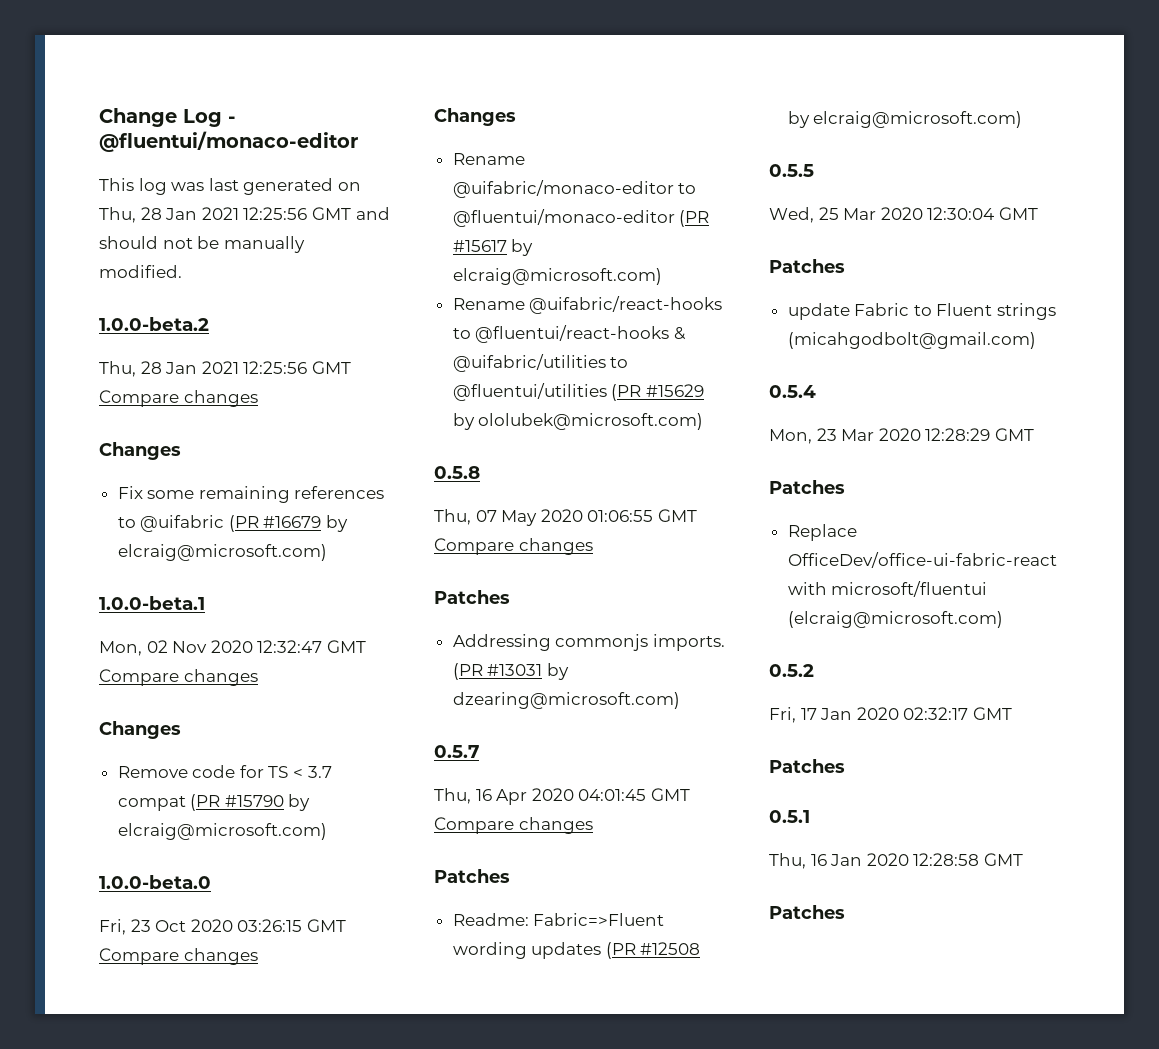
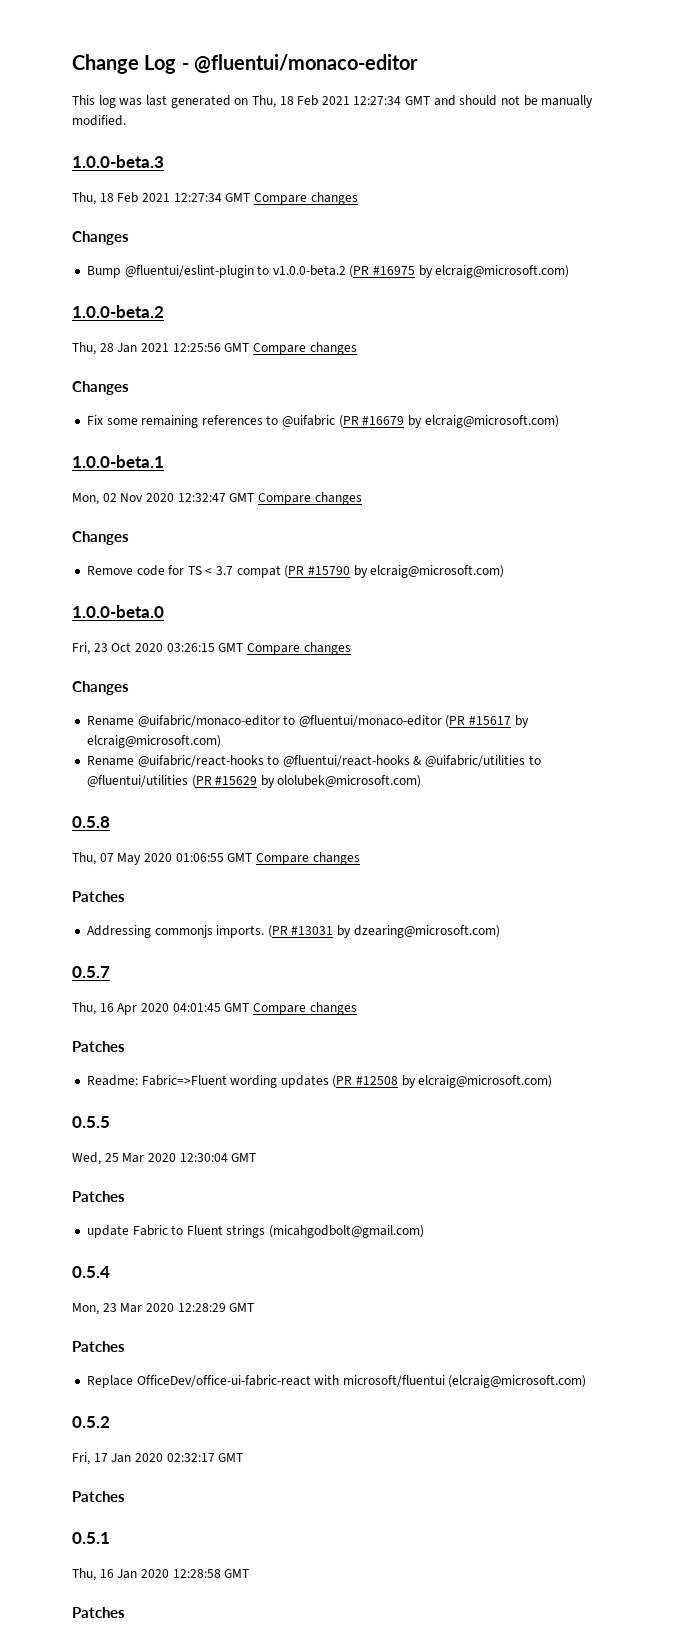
[140,207,308,220] 28 Jan 2021 12:25:56 -> [279,95,402,106] 18 Feb 2021 12:27:34
(182, 271) none -> [72,155,164,168] [72,192,358,205] [72,231,129,245] [86,265,570,278] // 1.0.0-beta.3 // Thu, 18 Feb 2021 12:27:34 GMT Compare changes // Changes // Bump @fluentui/eslint-plugin to v1.0.0-beta.2 (PR #16975 by elcraig@microsoft.com)

